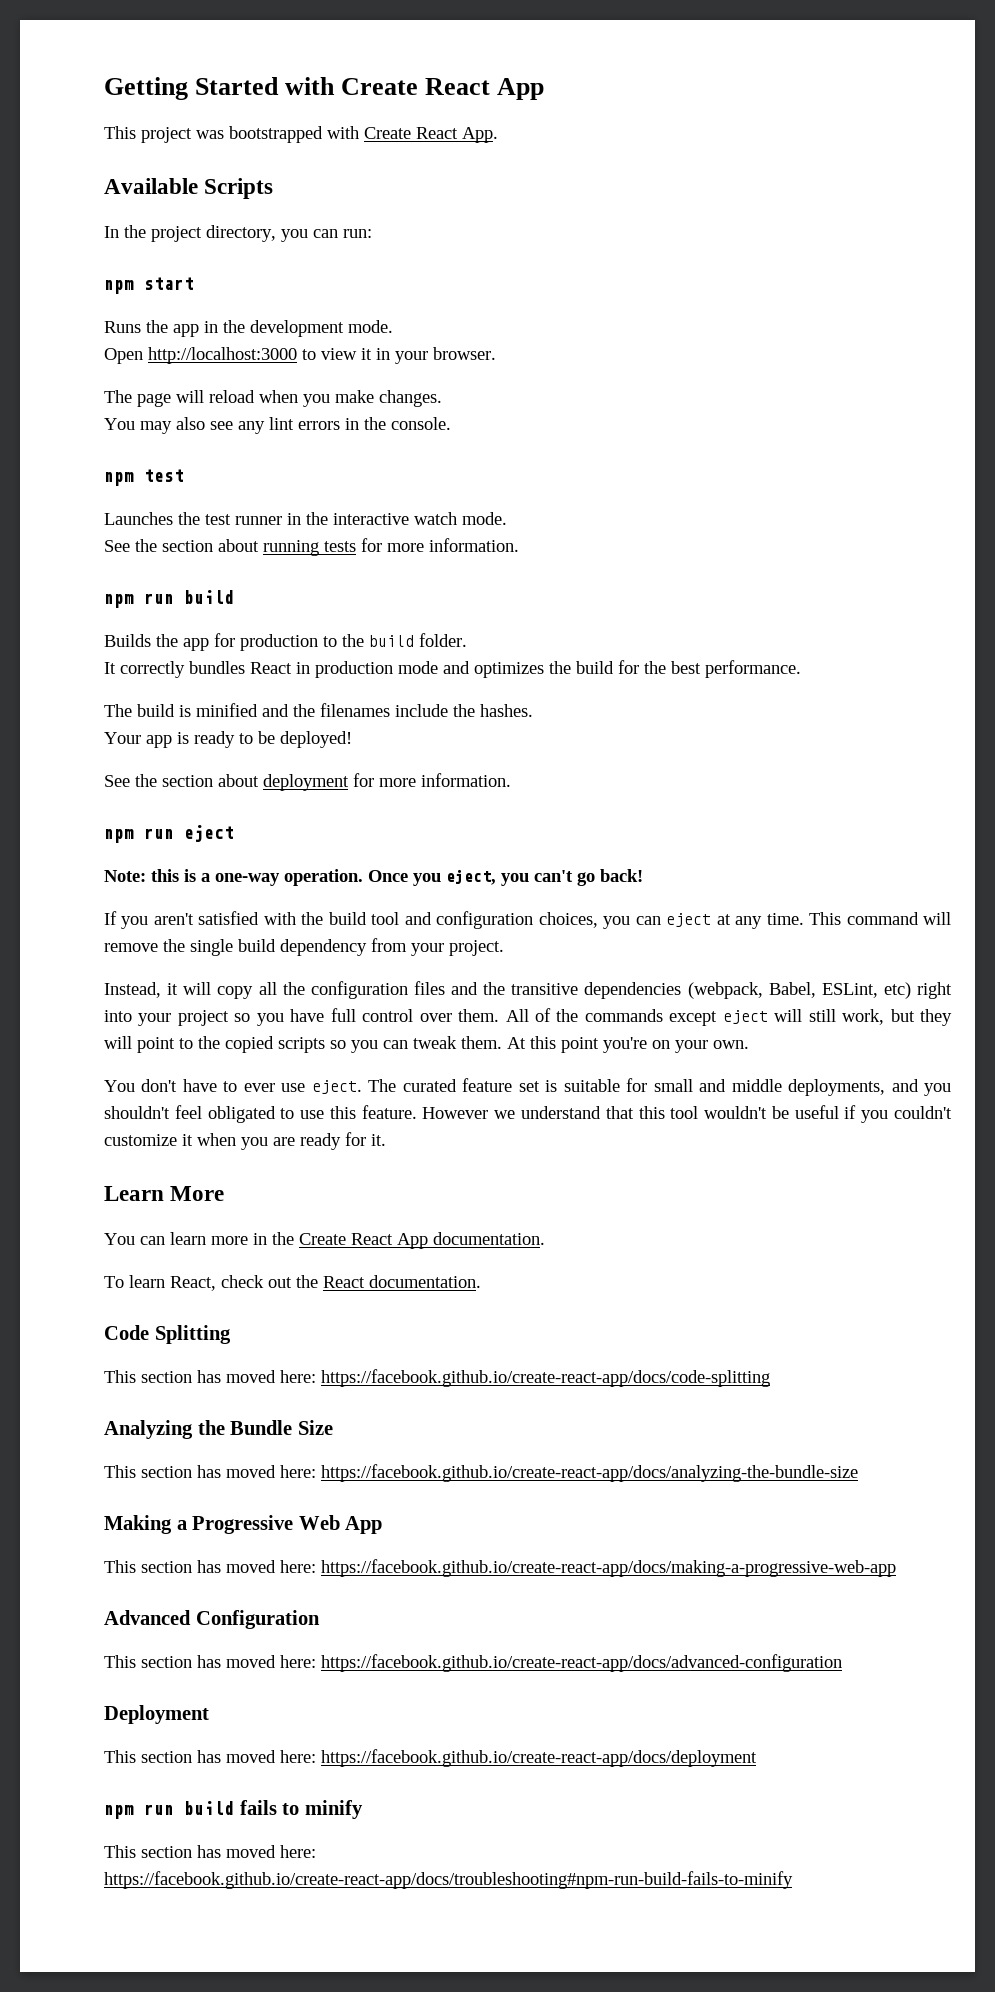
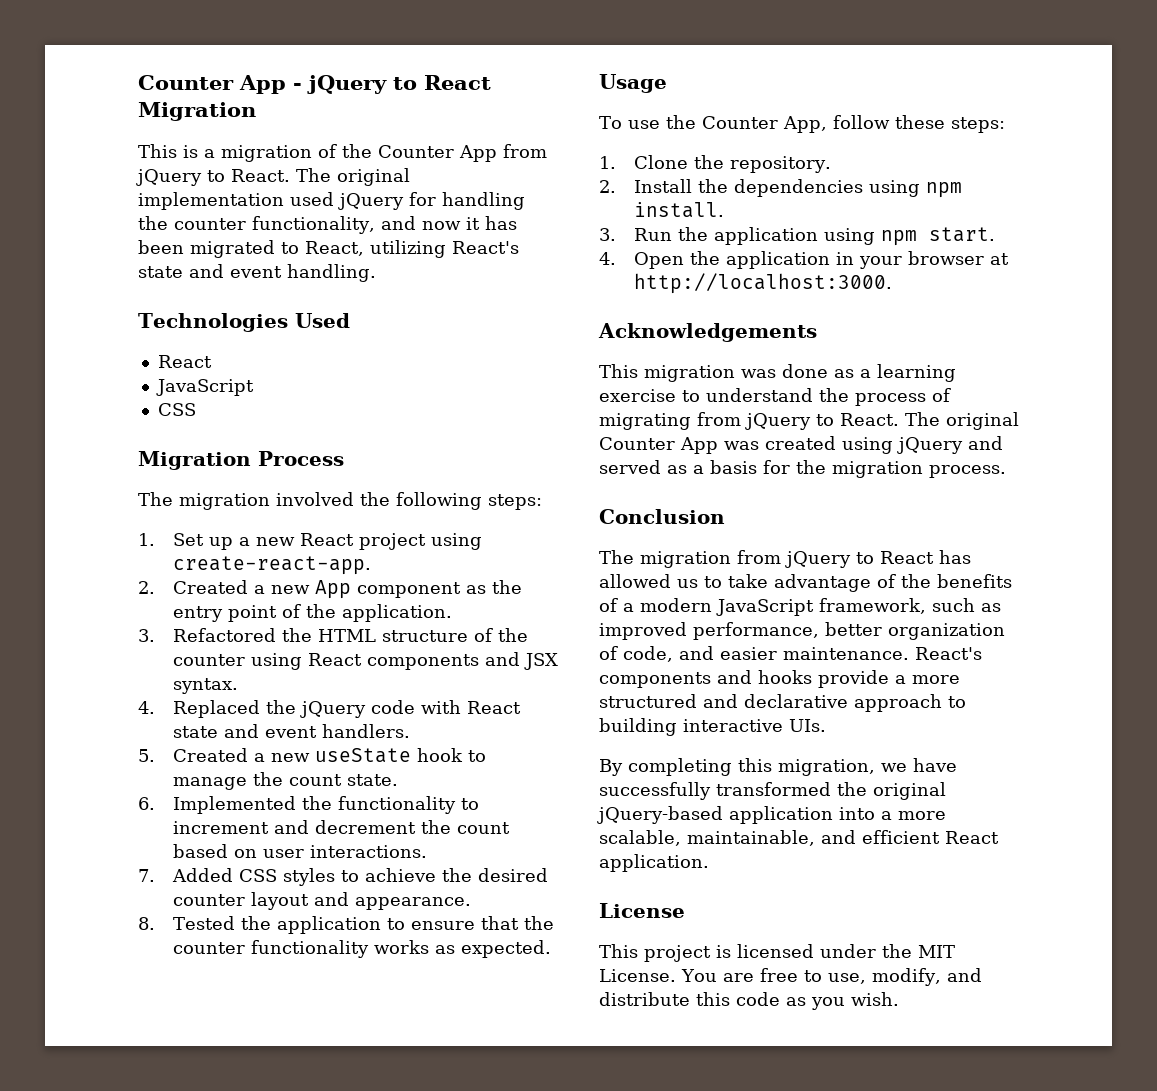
[104,77,545,100] [104,126,498,143] [104,178,274,199] [104,225,372,242] [104,277,194,294] [104,320,393,337] [104,347,496,364] [104,390,442,407] [104,417,451,434] [104,469,184,486] [104,512,507,525] [104,538,519,556] [104,590,234,608] [104,633,467,651] [104,660,801,678] [104,703,533,717] [104,731,352,748] [104,773,511,791] [104,825,234,843] [104,869,643,886] [104,911,952,929] [104,938,504,956] [104,981,952,999] [104,1008,953,1026] [104,1036,749,1053] [104,1078,952,1096] [104,1105,953,1123] [104,1132,386,1150] [104,1186,225,1201] [104,1232,545,1249] [104,1275,481,1291] [104,1325,231,1344] [104,1369,770,1387] [104,1420,333,1439] [104,1464,858,1482] [104,1515,383,1534] [104,1559,896,1577] [104,1610,320,1629] [104,1654,842,1672] [104,1705,209,1724] [104,1749,757,1767] [104,1800,363,1819] [104,1845,316,1858] [104,1871,793,1889] Getting Started with Create React App // This project was bootstrapped with Create React App. // Available Scripts // In the project directory, you can run: // npm start // Runs the app in the development mode. // Open http://localhost:3000 to view it in your browser. // The page will reload when you make changes. // You may also see any lint errors in the console. // npm test // Launches the test runner in the interactive watch mode. // See the section about running tests for more information. // npm run build // Builds the app for production to the build folder. // It correctly bundles React in production mode and optimizes the build for the best performance. // The build is minified and the filenames include the hashes. // Your app is ready to be deployed! // See the section about deployment for more information. // npm run eject // Note: this is a one-way operation. Once you eject, you can't go back! // If you aren't satisfied with the build tool and configuration choices, you can eject at any time. This command will remove the single build dependency from your project. // Instead, it will copy all the configuration files and the transitive dependencies (webpack, Babel, ESLint, etc) right into your project so you have full control over them. All of the commands except eject will still work, but they will point to the copied scripts so you can tweak them. At this point you're on your own. // You don't have to ever use eject. The curated feature set is suitable for small and middle deployments, and you shouldn't feel obligated to use this feature. However we understand that this tool wouldn't be useful if you couldn't customize it when you are ready for it. // Learn More // You can learn more in the Create React App documentation. // To learn React, check out the React documentation. // Code Splitting // This section has moved here: https://facebook.github.io/create-react-app/docs/code-splitting // Analyzing the Bundle Size // This section has moved here: https://facebook.github.io/create-react-app/docs/analyzing-the-bundle-size // Making a Progressive Web App // This section has moved here: https://facebook.github.io/create-react-app/docs/making-a-progressive-web-app // Advanced Configuration // This section has moved here: https://facebook.github.io/create-react-app/docs/advanced-configuration // Deployment // This section has moved here: https://facebook.github.io/create-react-app/docs/deployment // npm run build fails to minify // This section has moved here: https://facebook.github.io/create-react-app/docs/troubleshooting#npm-run-build-fails-to-minify -> [138,75,491,94] [138,102,256,121] [138,144,547,162] [136,168,410,186] [138,192,525,210] [138,216,517,234] [138,240,519,258] [138,264,376,282] [138,313,350,332] [157,355,212,368] [155,379,254,396] [157,403,196,416] [138,451,344,470] [138,492,542,510] [138,533,482,550] [172,556,371,575] [138,580,522,599] [172,604,452,622] [138,628,528,642] [172,652,558,670] [172,678,238,694] [138,700,521,718] [172,724,410,738] [138,748,486,763] [172,772,398,790] [138,796,479,814] [172,820,510,834] [172,844,427,858] [138,868,548,886] [172,892,471,910] [138,916,554,934] [172,940,551,958] [599,74,667,93] [599,115,1005,133] [599,155,831,173] [599,179,962,198] [633,202,724,218] [599,227,995,246] [599,251,1009,269] [633,273,892,294] [598,323,817,342] [599,364,956,382] [599,388,951,406] [599,412,1019,430] [599,436,1003,454] [599,460,1006,478] [599,509,725,524] [599,550,971,568] [599,574,1012,592] [599,598,1001,616] [599,622,1005,640] [599,646,982,662] [599,670,960,688] [599,694,966,712] [599,718,826,736] [599,758,957,776] [599,782,946,800] [597,806,946,824] [599,830,999,846] [599,854,709,872] [599,903,685,918] [599,944,955,962] [599,968,982,986] [599,992,899,1010] Counter App - jQuery to React Migration // This is a migration of the Counter App from jQuery to React. The original implementation used jQuery for handling the counter functionality, and now it has been migrated to React, utilizing React's state and event handling. // Technologies Used // React // JavaScript // CSS // Migration Process // The migration involved the following steps: // 1. Set up a new React project using create-react-app. // 2. Created a new App component as the entry point of the application. // 3. Refactored the HTML structure of the counter using React components and JSX syntax. // 4. Replaced the jQuery code with React state and event handlers. // 5. Created a new useState hook to manage the count state. // 6. Implemented the functionality to increment and decrement the count based on user interactions. // 7. Added CSS styles to achieve the desired counter layout and appearance. // 8. Tested the application to ensure that the counter functionality works as expected. // Usage // To use the Counter App, follow these steps: // 1. Clone the repository. // 2. Install the dependencies using npm install. // 3. Run the application using npm start. // 4. Open the application in your browser at http://localhost:3000. // Acknowledgements // This migration was done as a learning exercise to understand the process of migrating from jQuery to React. The original Counter App was created using jQuery and served as a basis for the migration process. // Conclusion // The migration from jQuery to React has allowed us to take advantage of the benefits of a modern JavaScript framework, such as improved performance, better organization of code, and easier maintenance. React's components and hooks provide a more structured and declarative approach to building interactive UIs. // By completing this migration, we have successfully transformed the original jQuery-based application into a more scalable, maintainable, and efficient React application. // License // This project is licensed under the MIT License. You are free to use, modify, and distribute this code as you wish.

